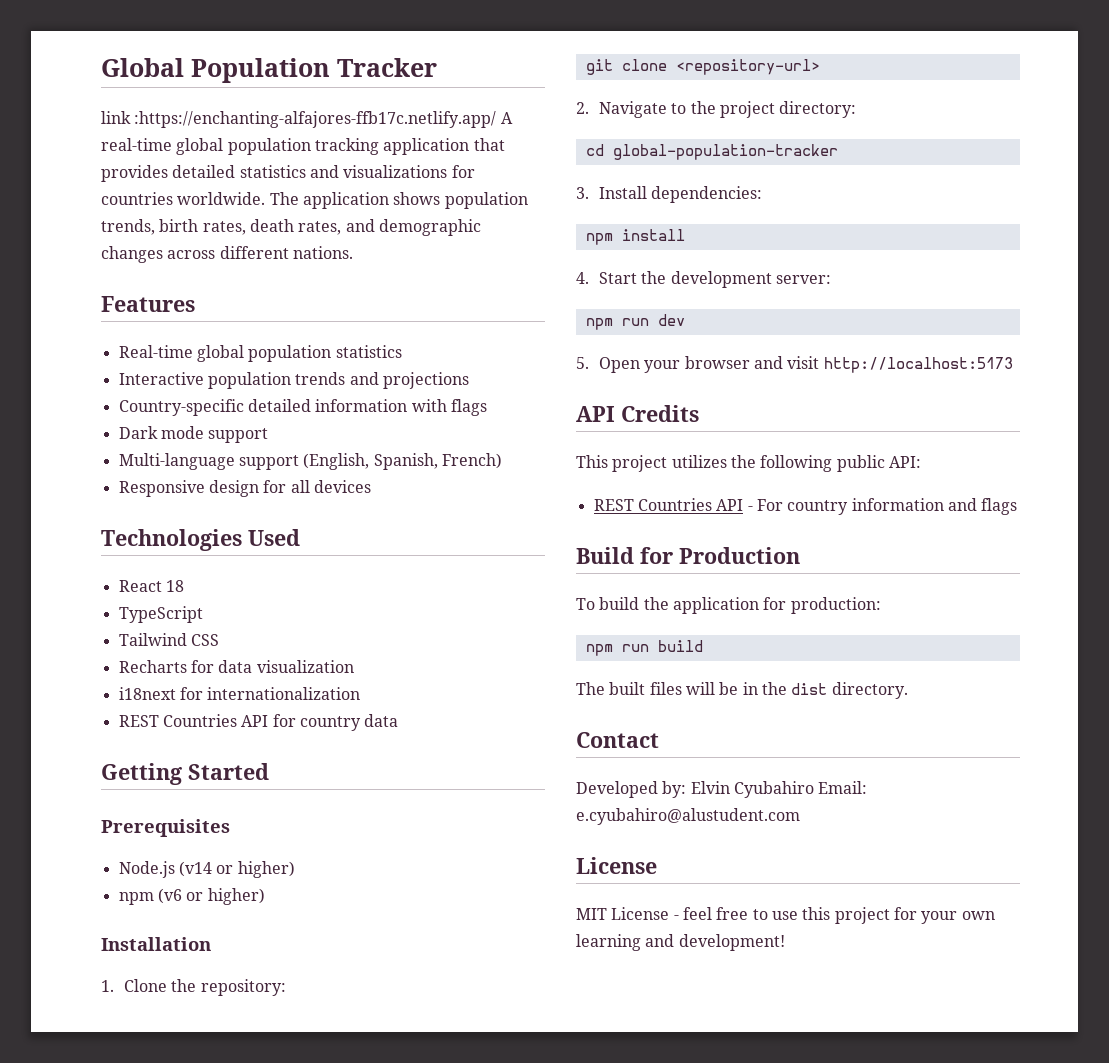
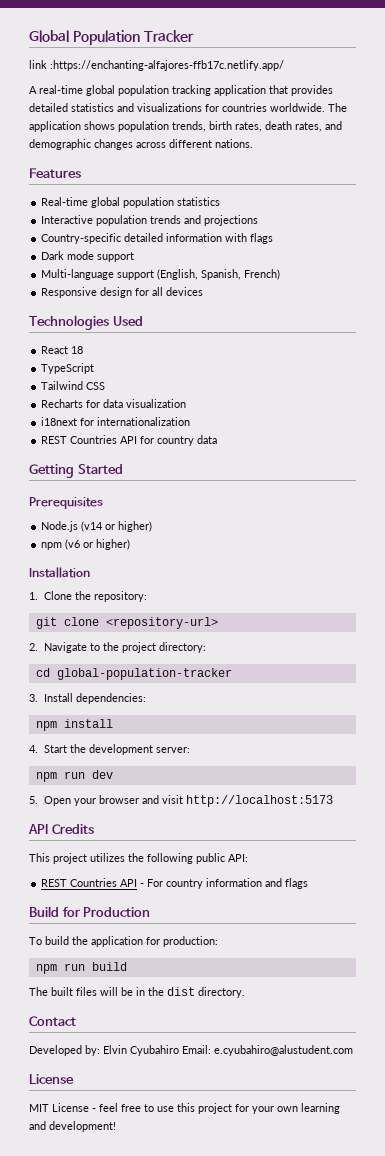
(497, 119) none -> (284, 65) //

